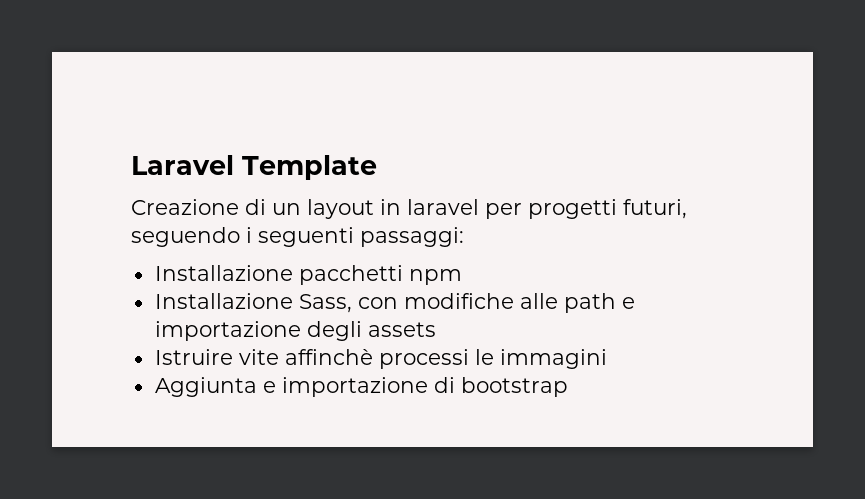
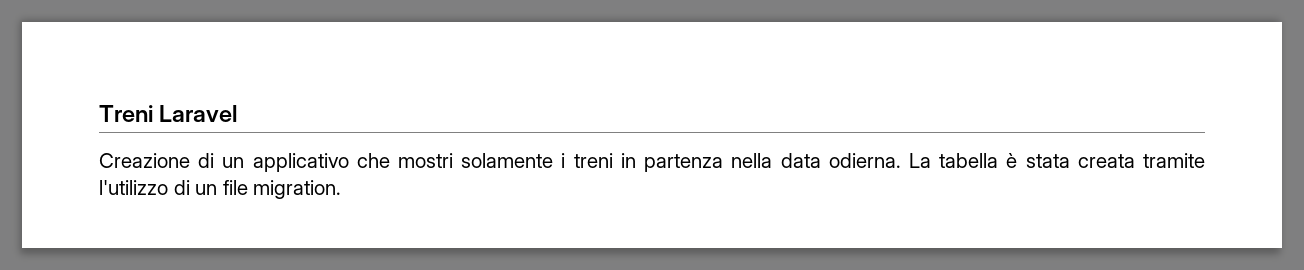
(131, 165) none -> [99,105,153,122] Treni
[242,155,377,180] Template -> (238, 113) none
[307,199,687,219] [131,227,464,247] [154,265,462,285] [154,293,635,313] [154,321,436,341] [154,349,607,369] [154,377,568,397] layout in laravel per progetti futuri, seguendo i seguenti passaggi: // Installazione pacchetti npm // Installazione Sass, con modifiche alle path e importazione degli assets // Istruire vite affinchè processi le immagini // Aggiunta e importazione di bootstrap -> [252,153,1205,172] [99,180,342,199] applicativo che mostri solamente i treni in partenza nella data odierna. La tabella è stata creata tramite l'utilizzo di un file migration.

